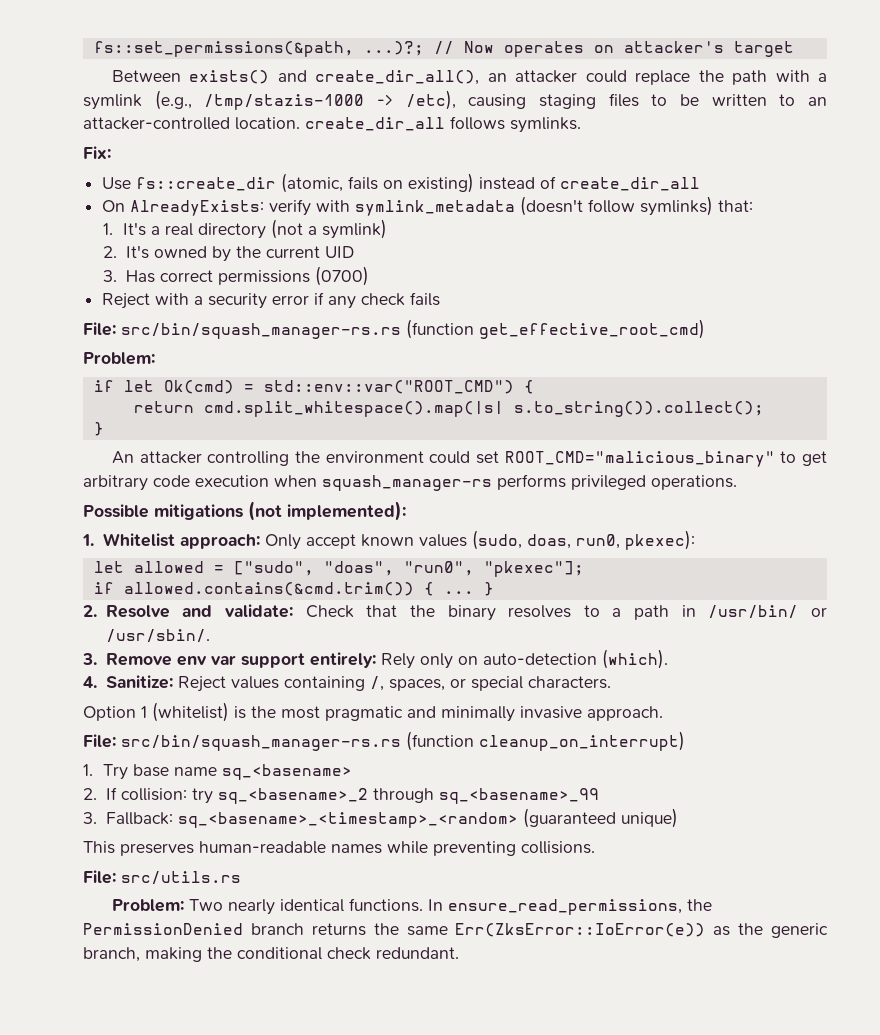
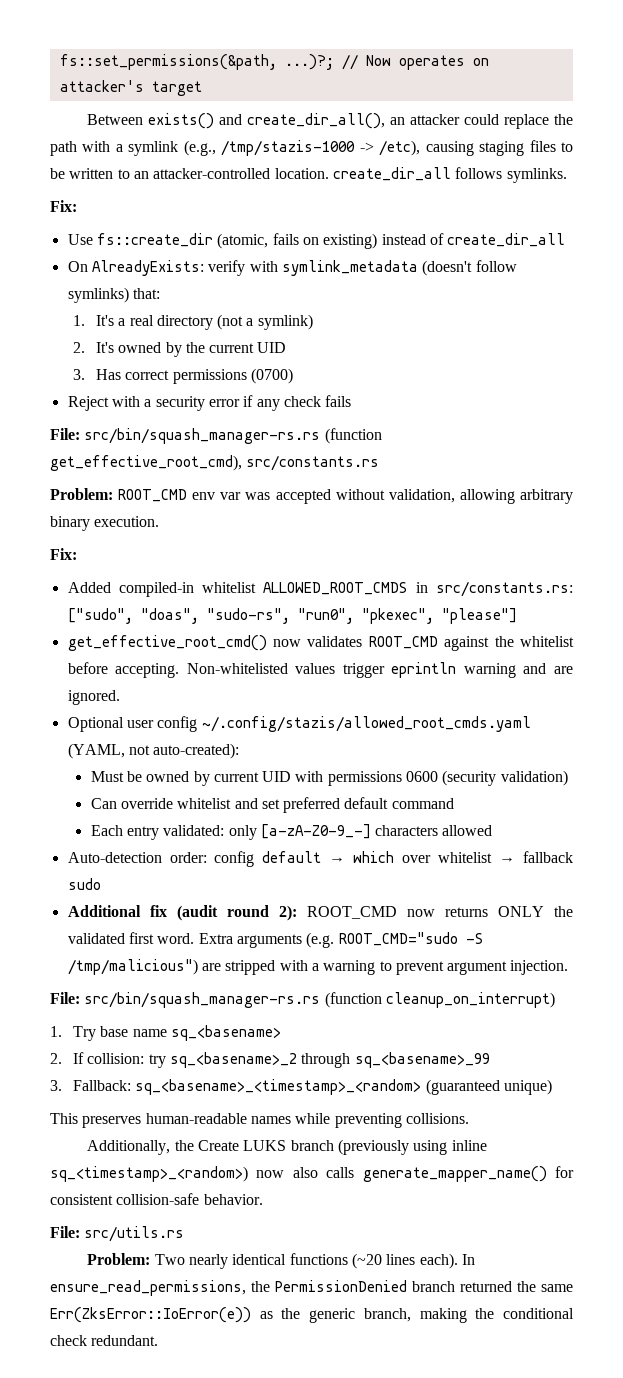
[479,319,705,339] [83,352,155,365] [93,380,534,394] [133,401,764,417] [93,422,104,436] [111,451,828,467] [83,474,737,491] [83,501,406,521] [82,530,695,550] [93,561,584,577] [93,582,494,596] [83,604,827,621] [105,629,210,643] [82,649,668,669] [83,675,611,692] [83,702,663,722] get_effective_root_cmd) // Problem: // if let Ok(cmd) = std::env::var("ROOT_CMD") { // return cmd.split_whitespace().map(|s| s.to_string()).collect(); // } // An attacker controlling the environment could set ROOT_CMD="malicious_binary" to get arbitrary code execution when squash_manager-rs performs privileged operations. // Possible mitigations (not implemented): // 1. Whitelist approach: Only accept known values (sudo, doas, run0, pkexec): // let allowed = ["sudo", "doas", "run0", "pkexec"]; // if allowed.contains(&cmd.trim()) { ... } // 2. Resolve and validate: Check that the binary resolves to a path in /usr/bin/ or /usr/sbin/. // 3. Remove env var support entirely: Rely only on auto-detection (which). // 4. Sanitize: Reject values containing /, spaces, or special characters. // Option 1 (whitelist) is the most pragmatic and minimally invasive approach. -> [50,455,380,471] [50,488,573,504] [50,516,160,531] [50,548,77,560] [67,581,573,597] [67,608,517,624] [67,635,574,651] [67,662,573,678] [67,690,120,705] [67,716,531,732] [67,743,240,759] [90,770,568,786] [90,797,454,813] [90,824,493,840] [67,851,573,867] [67,878,101,890] [67,905,573,921] [67,932,483,948] [67,959,569,975] get_effective_root_cmd), src/constants.rs // Problem: ROOT_CMD env var was accepted without validation, allowing arbitrary binary execution. // Fix: // Added compiled-in whitelist ALLOWED_ROOT_CMDS in src/constants.rs: ["sudo", "doas", "sudo-rs", "run0", "pkexec", "please"] // get_effective_root_cmd() now validates ROOT_CMD against the whitelist before accepting. Non-whitelisted values trigger eprintln warning and are ignored. // Optional user config ~/.config/stazis/allowed_root_cmds.yaml (YAML, not auto-created): // Must be owned by current UID with permissions 0600 (security validation) // Can override whitelist and set preferred default command // Each entry validated: only [a-zA-Z0-9_-] characters allowed // Auto-detection order: config default → which over whitelist → fallback sudo // Additional fix (audit round 2): ROOT_CMD now returns ONLY the validated first word. Extra arguments (e.g. ROOT_CMD="sudo -S /tmp/malicious") are stripped with a warning to prevent argument injection.
(595, 847) none -> [87,1139,487,1155] [50,1166,574,1182] [50,1193,263,1205] // Additionally, the Create LUKS branch (previously using inline sq_<timestamp>_<random>) now also calls generate_mapper_name() for consistent collision-safe behavior.
[348,898,423,912] functions. -> [289,1253,458,1269] functions (~20 lines each).
[311,923,366,936] returns -> [460,1281,512,1292] returned

